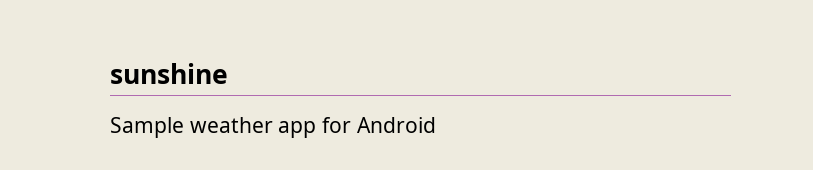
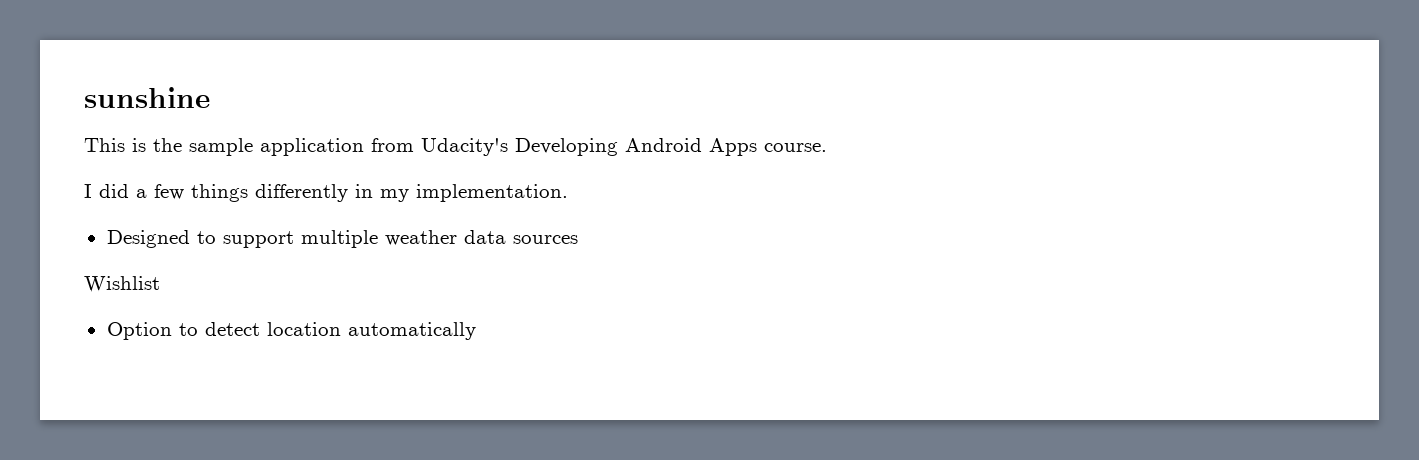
[110,117,436,138] Sample weather app for Android -> [84,138,827,156] [84,184,568,202] [106,230,578,248] [84,276,160,292] [106,322,476,340] This is the sample application from Udacity's Developing Android Apps course. // I did a few things differently in my implementation. // Designed to support multiple weather data sources // Wishlist // Option to detect location automatically

